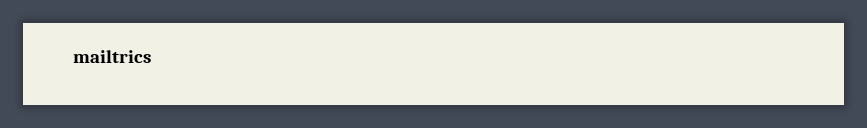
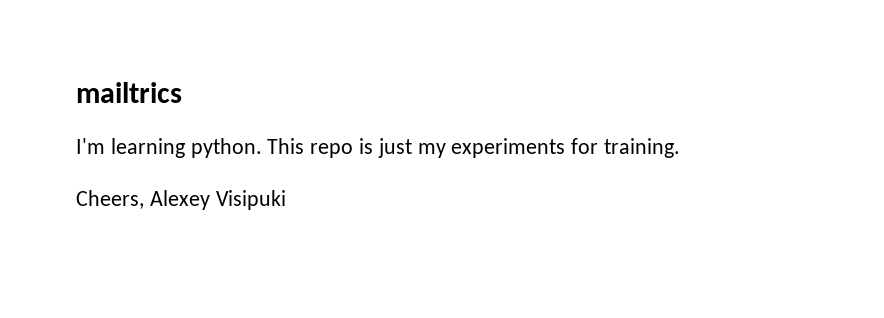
(151, 56) none -> [76,138,681,158] [76,190,286,210] // I'm learning python. This repo is just my experiments for training. // Cheers, Alexey Visipuki

